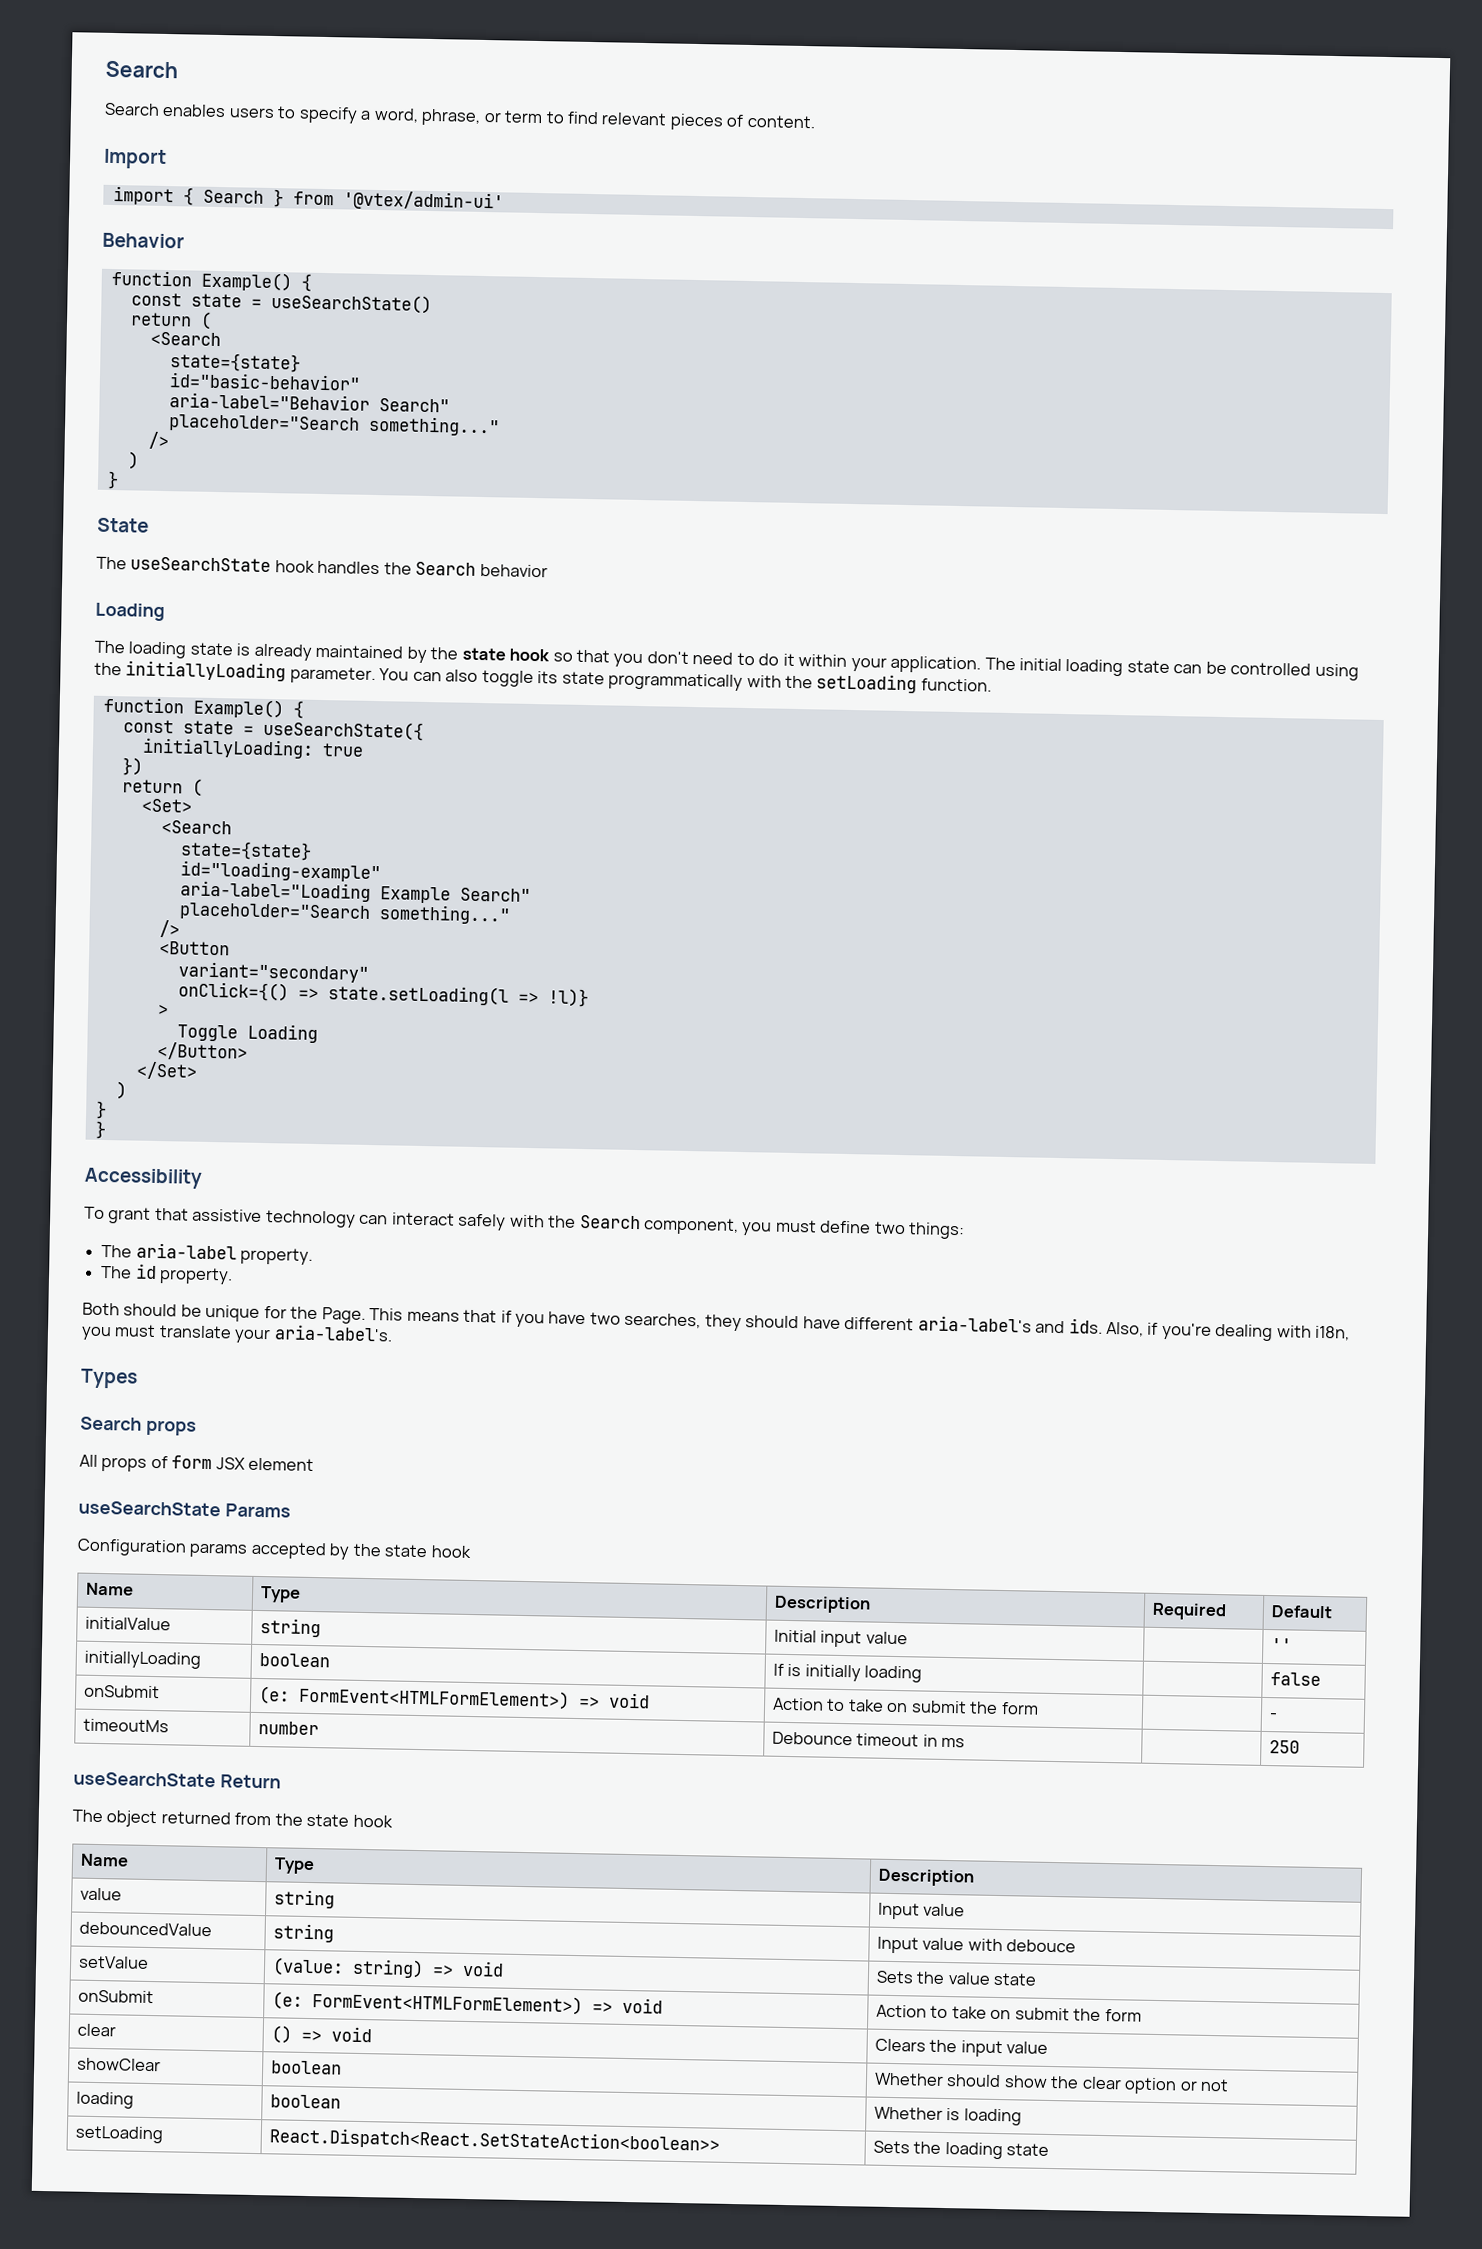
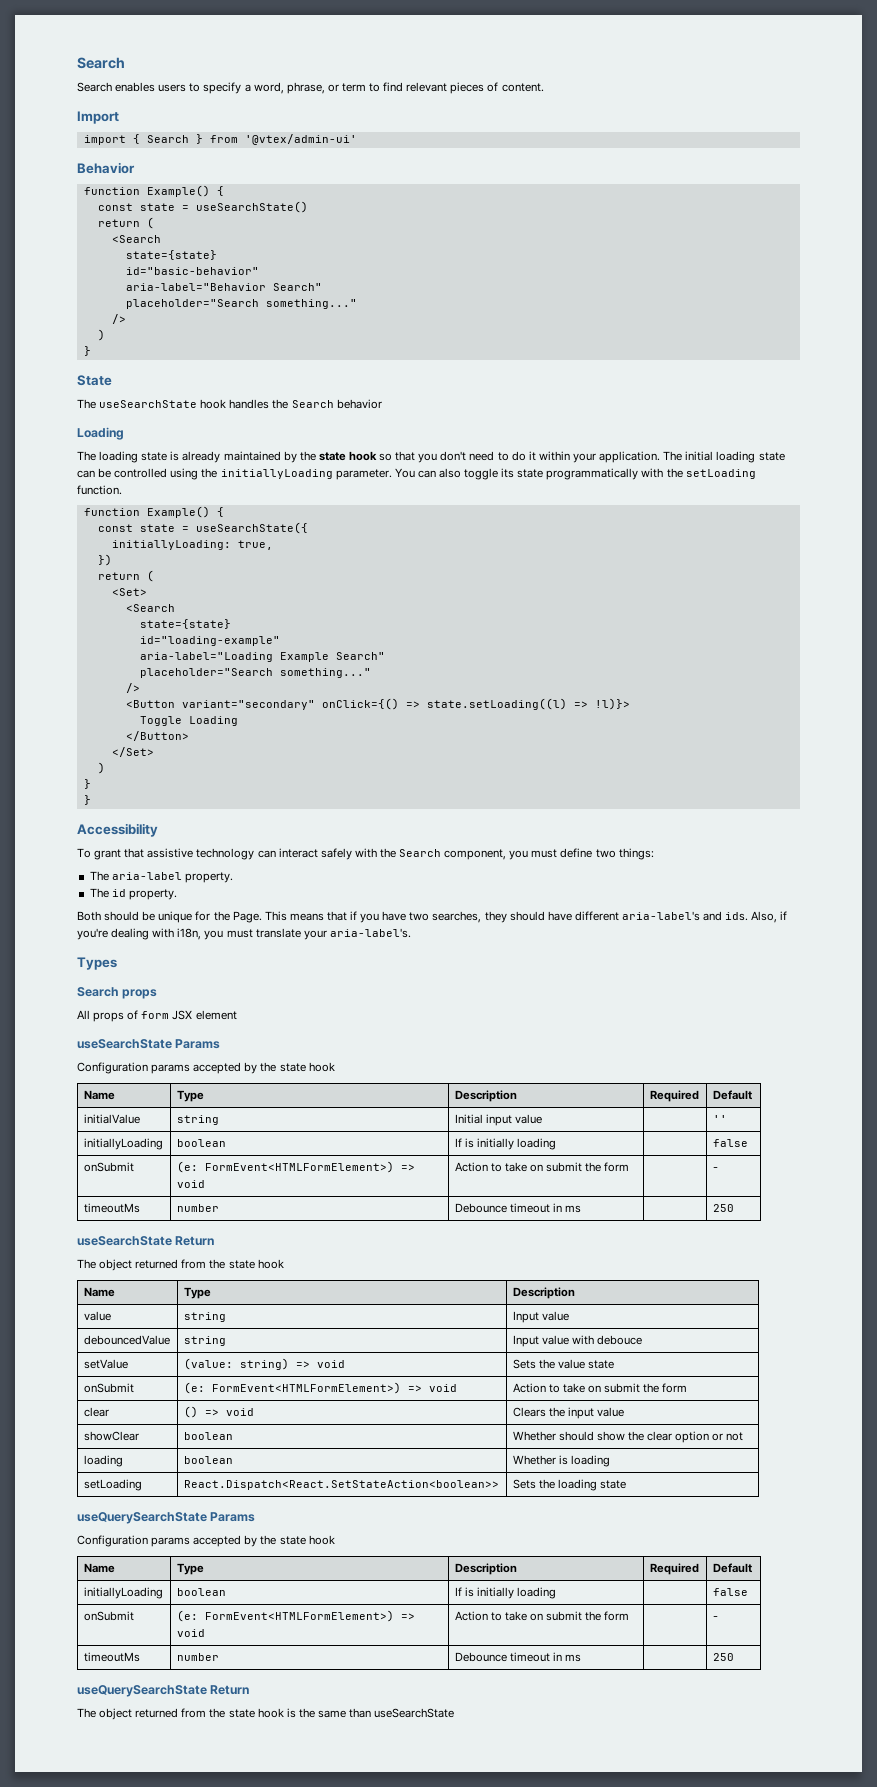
[321,743,364,757] true -> [237,540,273,550] true,
(230, 948) // -> (175, 704) none
(369, 972) // -> (315, 705) none
[327,984,589,1008] [156,1003,169,1016] state.setLoading(l => !l)} // > -> [426,698,630,710] state.setLoading((l) => !l)}>
(1050, 2150) none -> [77,1512,256,1524] [77,1535,335,1547] [83,1563,115,1573] [176,1563,204,1575] [454,1563,517,1575] [649,1563,699,1575] [712,1563,752,1573] [83,1587,163,1599] [176,1588,226,1596] [454,1587,557,1599] [712,1588,748,1596] [83,1611,134,1621] [176,1610,415,1622] [176,1629,205,1637] [454,1611,630,1621] [712,1616,718,1620] [83,1652,140,1662] [176,1653,219,1661] [454,1652,582,1662] [712,1653,734,1661] [77,1685,250,1697] [77,1708,455,1720] // useQuerySearchState Params // Configuration params accepted by the state hook // Name | Type | Description | Required | Default // initiallyLoading | boolean | If is initially loading | | false // onSubmit | (e: FormEvent<HTMLFormElement>) => void | Action to take on submit the form | | - // timeoutMs | number | Debounce timeout in ms | | 250 // useQuerySearchState Return // The object returned from the state hook is the same than useSearchState

